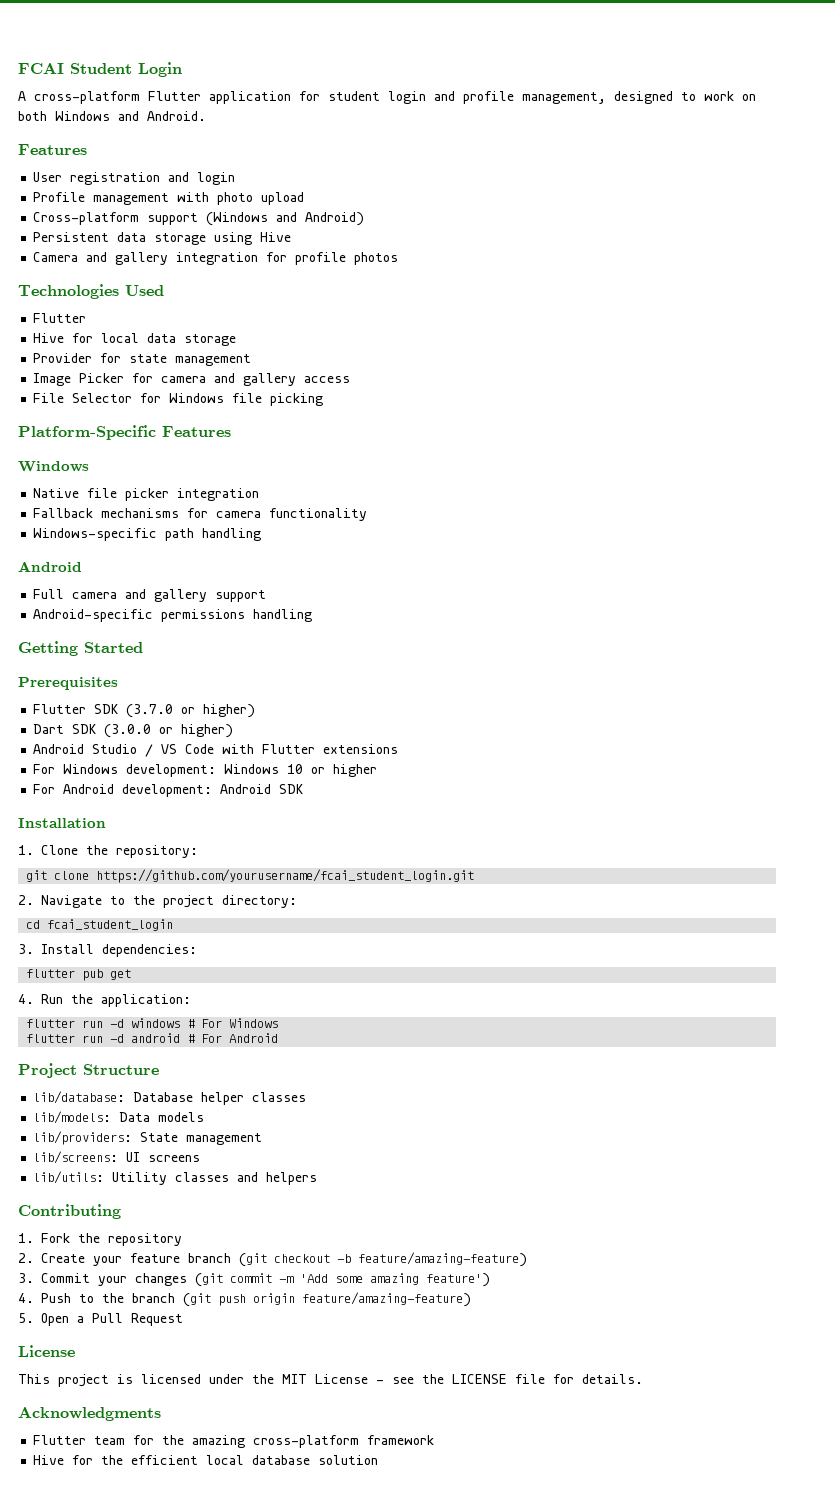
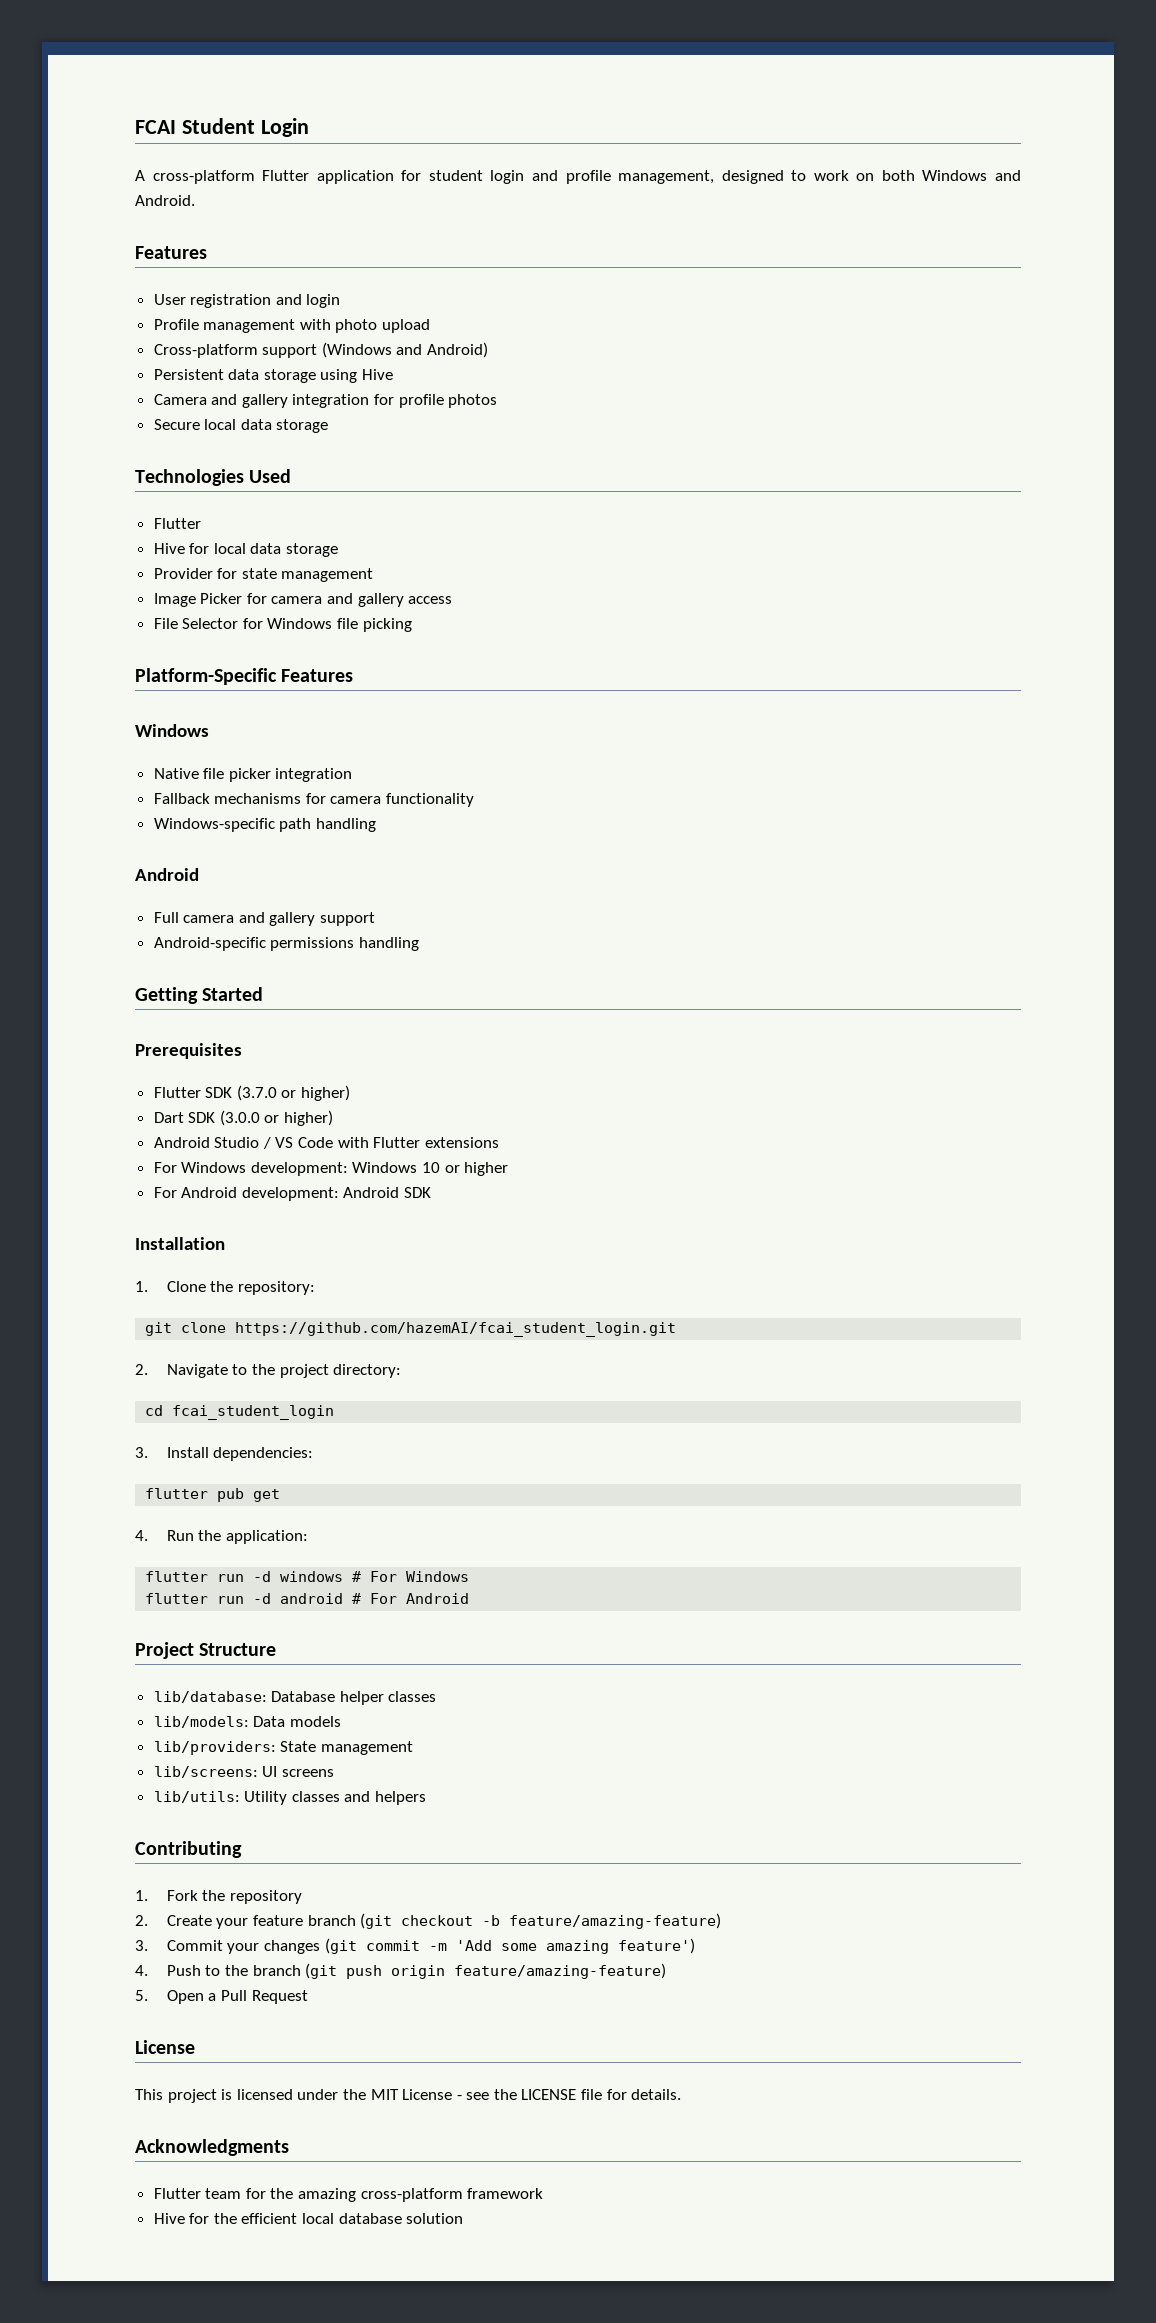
(399, 258) none -> [153,419,329,433] // Secure local data storage
[96,869,475,883] https://github.com/yourusername/fcai_student_login.git -> [235,1322,677,1337] https://github.com/hazemAI/fcai_student_login.git

